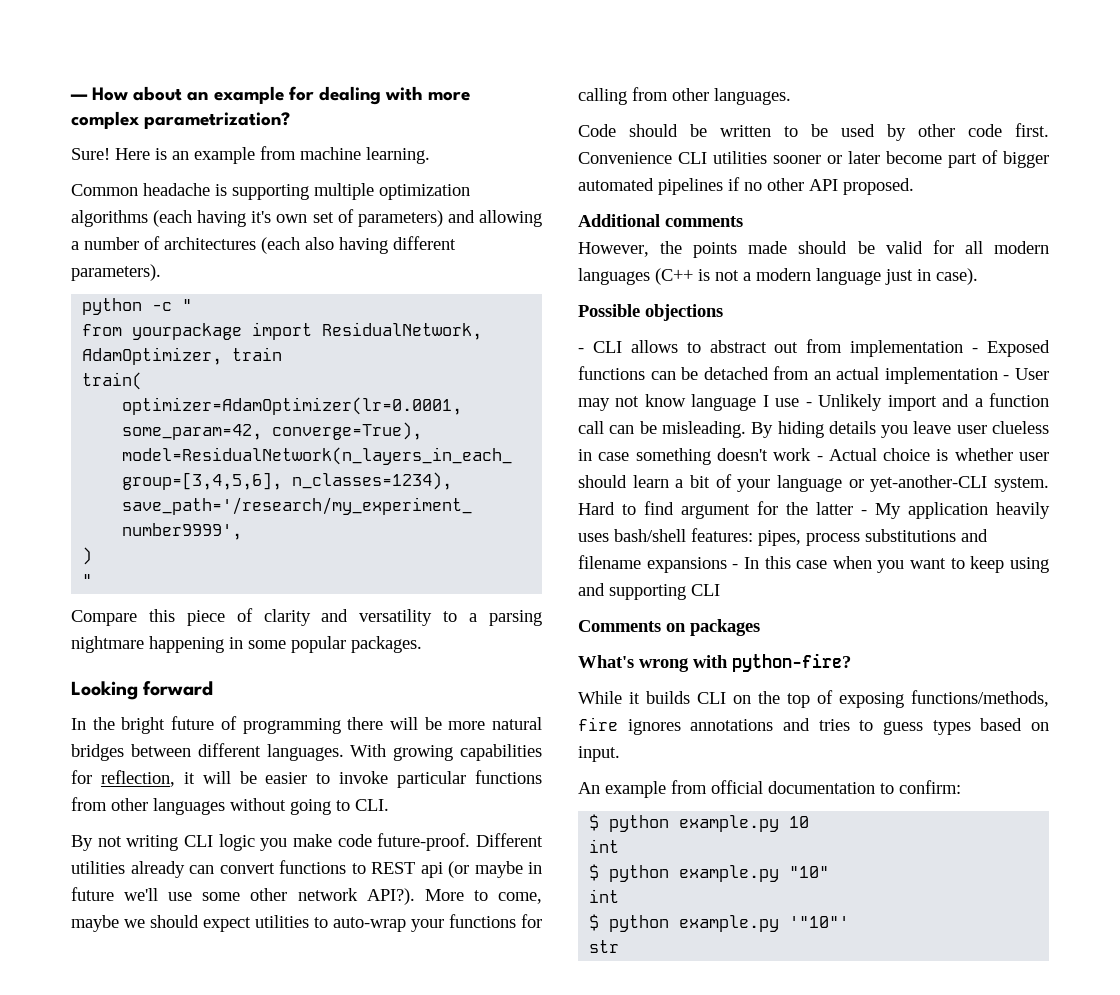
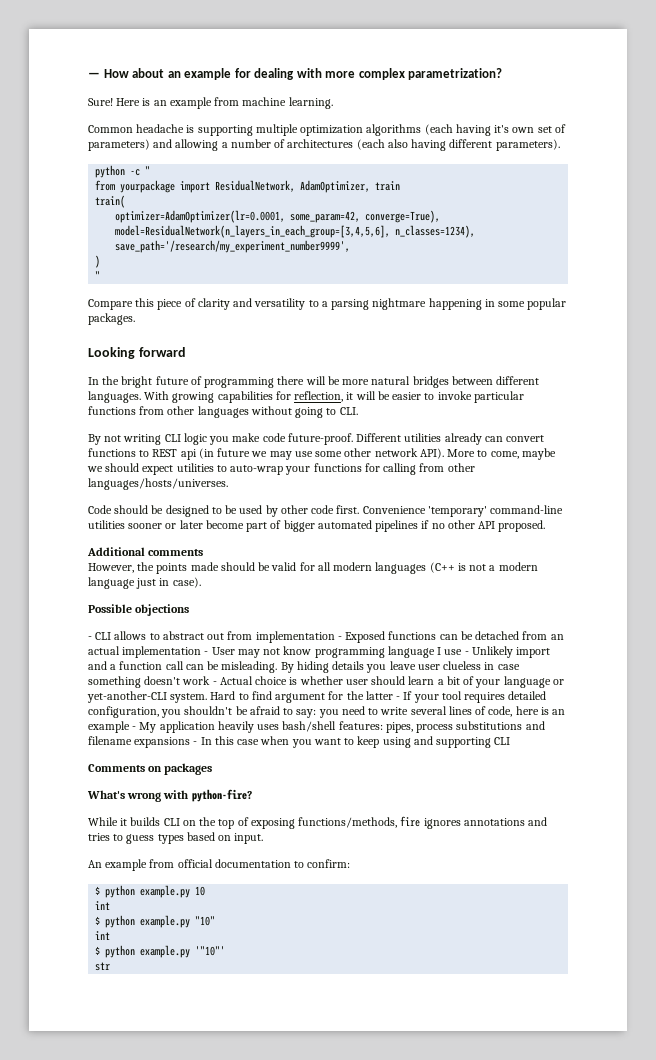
[448,861,542,878] [71,887,159,901] (or maybe in future we'll -> [198,448,292,460] (in future we may
[366,888,415,905] API?). -> [419,448,444,459] API).
[714,88,791,105] languages. -> [88,478,228,490] languages/hosts/universes.
[720,125,771,137] written -> [165,505,209,517] designed
[678,152,707,164] CLI -> [427,505,564,517] 'temporary' command-line
(686, 400) none -> [314,647,385,658] programming
(867, 512) none -> [403,691,547,703] [88,706,566,718] [88,721,137,733] If your tool requires detailed configuration, you shouldn't be afraid to say: you need to write several lines of code, here is an example -

